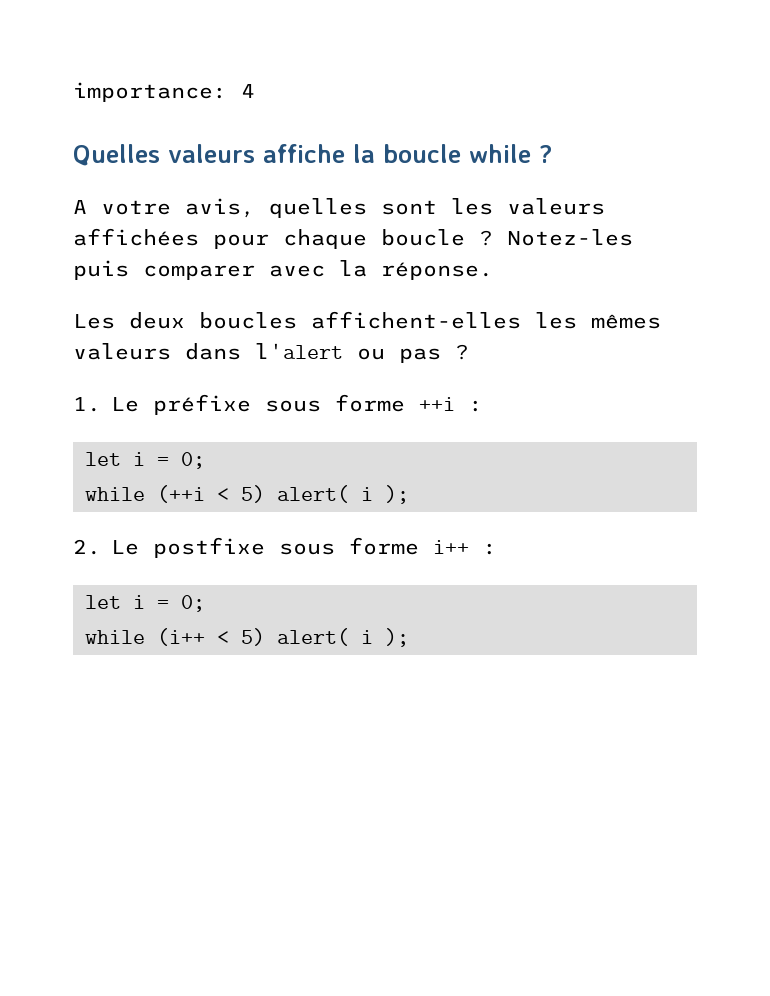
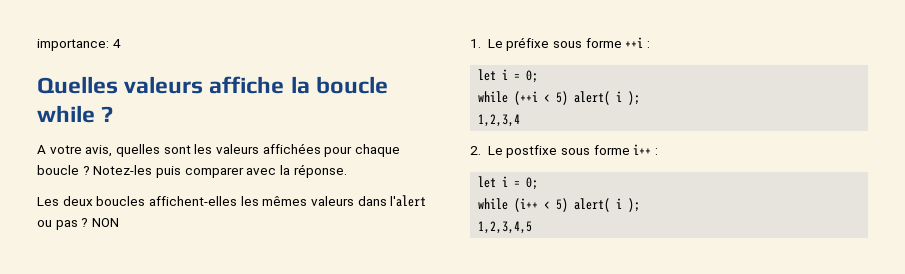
(469, 352) none -> [91,218,119,227] NON
(409, 494) none -> [478,114,521,127] // 1,2,3,4
(409, 637) none -> [478,221,533,234] // 1,2,3,4,5

